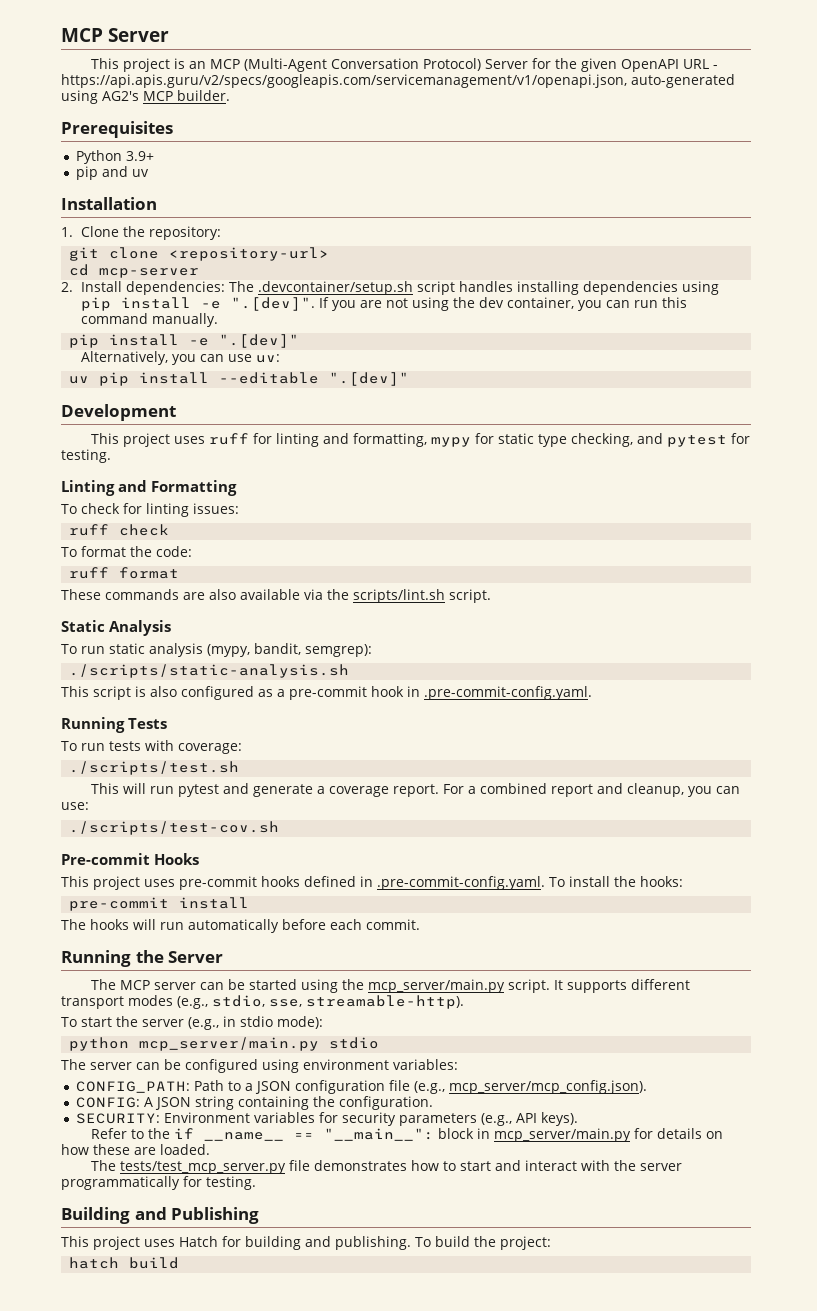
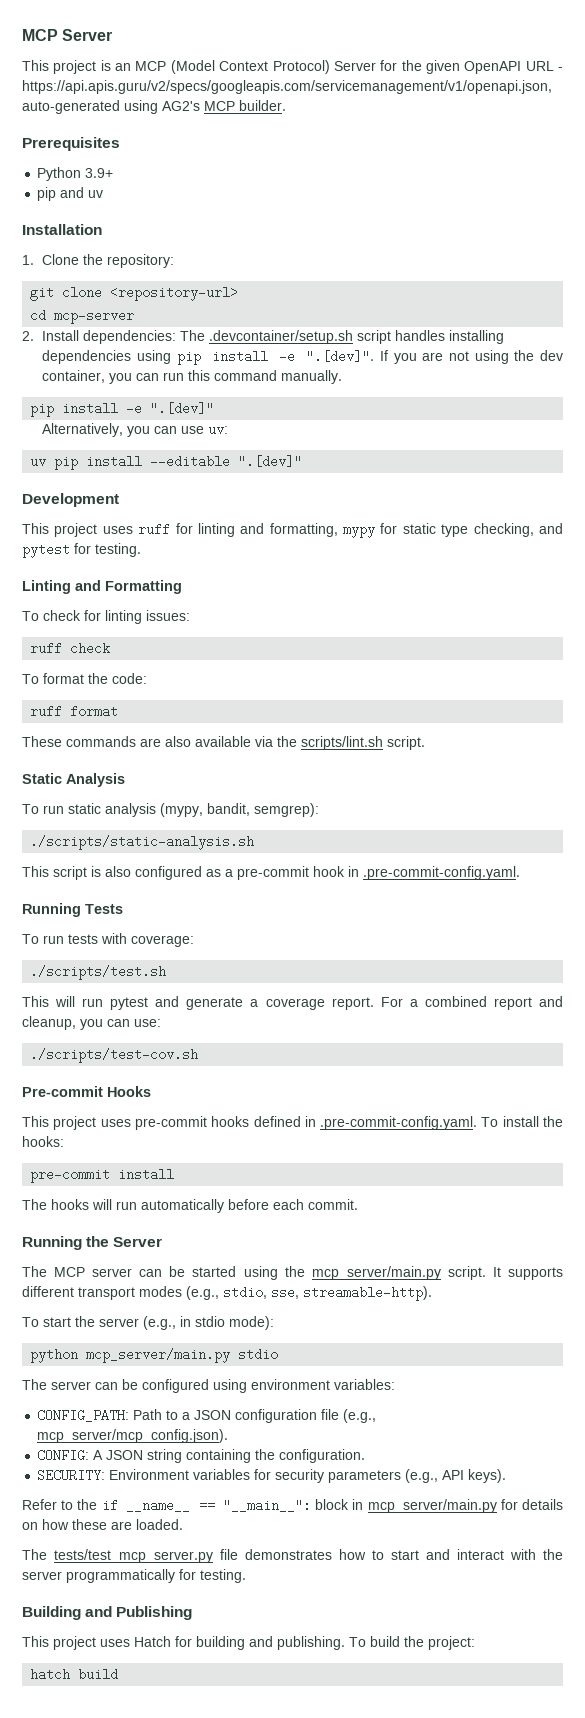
[243,58,419,72] (Multi-Agent Conversation -> [170,60,269,74] (Model Context

